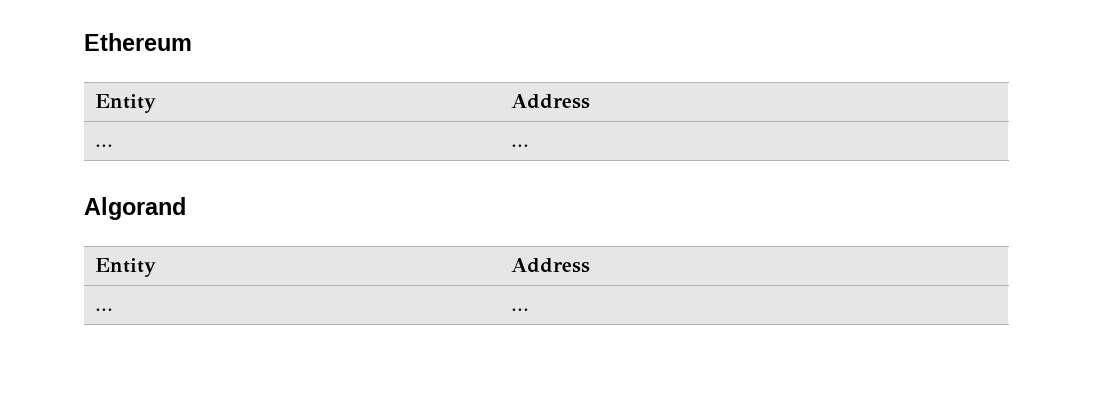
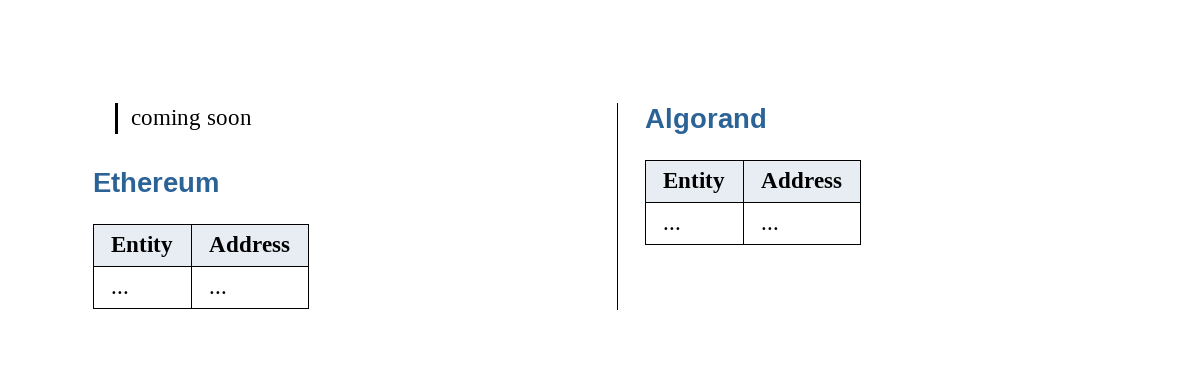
(84, 42) none -> [131,110,253,130] coming soon //

